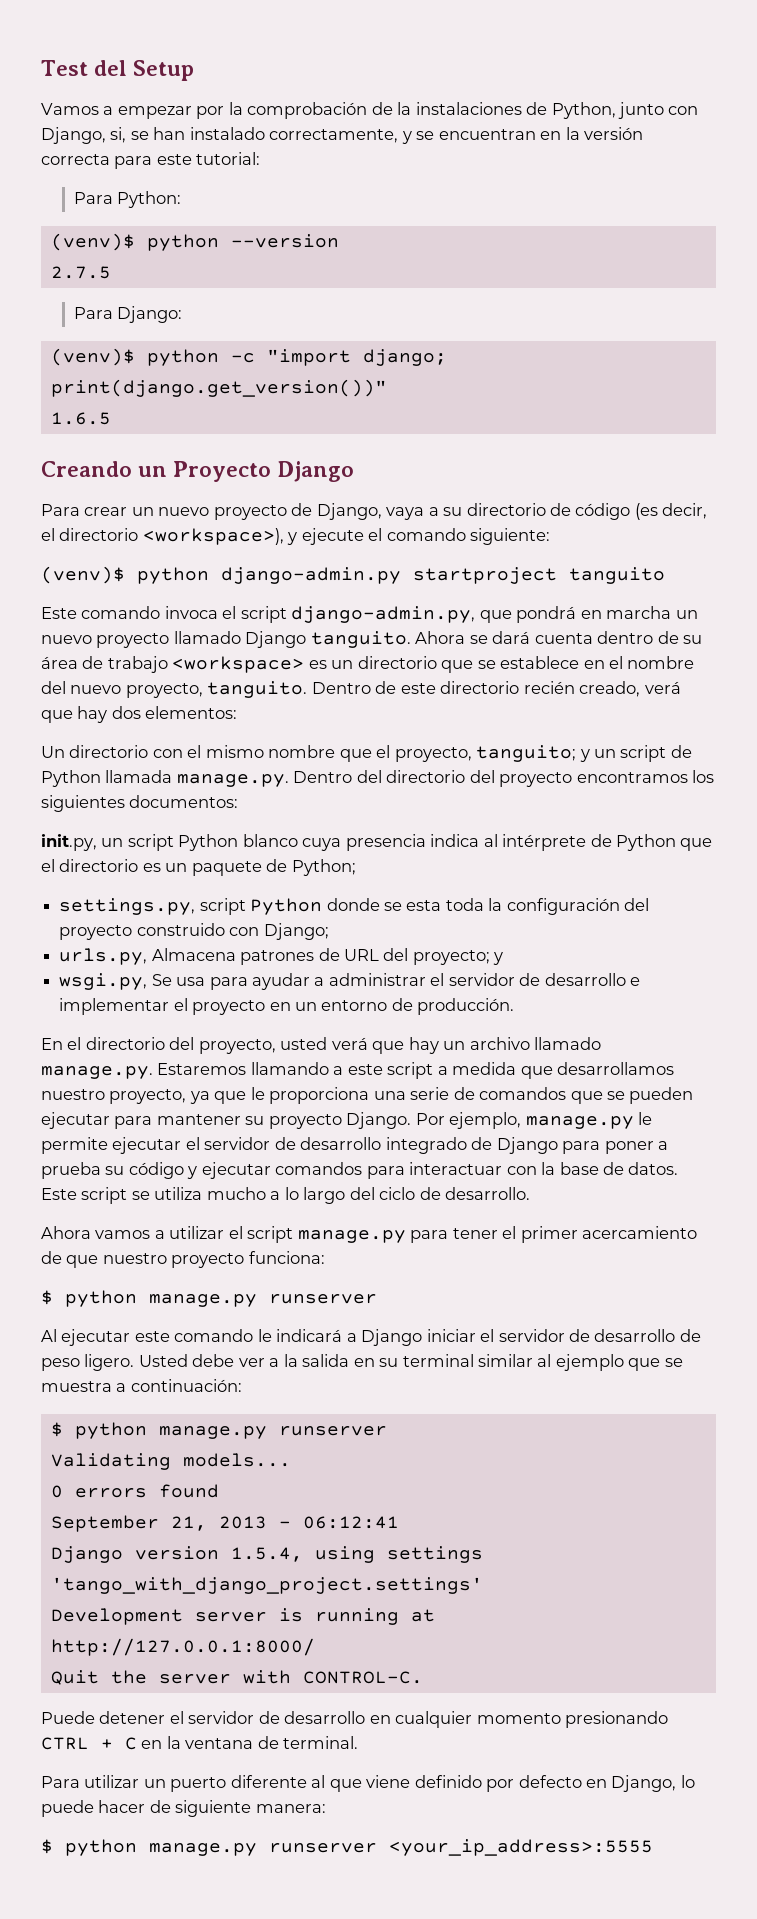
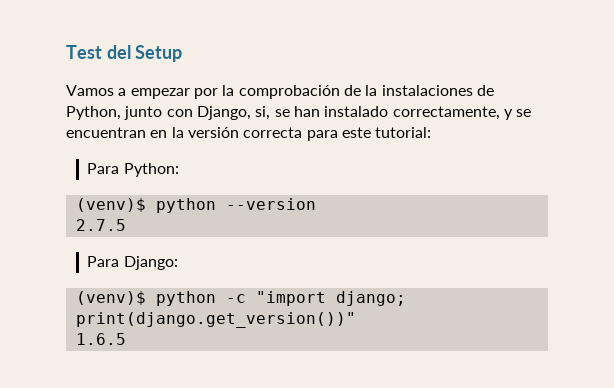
[41,461,355,482] [41,503,708,520] [41,528,551,545] [41,566,665,584] [41,606,698,623] [41,631,703,648] [41,656,695,673] [41,681,681,698] [41,706,238,723] [41,745,692,762] [41,770,715,787] [41,795,239,812] [41,834,713,851] [41,859,356,876] [59,898,650,915] [59,923,329,940] [59,948,504,965] [59,973,641,990] [59,998,515,1015] [41,1037,602,1054] [41,1062,675,1079] [41,1087,694,1104] [41,1112,653,1129] [41,1137,669,1154] [41,1162,679,1179] [41,1187,531,1204] [41,1226,698,1243] [41,1251,325,1268] [41,1290,377,1307] [41,1329,701,1346] [41,1354,683,1371] [41,1379,242,1392] [50,1422,387,1439] [50,1453,291,1470] [50,1484,219,1498] [50,1515,399,1532] [50,1546,483,1563] [50,1577,483,1594] [50,1608,435,1625] [50,1638,315,1656] [50,1670,423,1685] [41,1711,669,1728] [41,1736,359,1750] [41,1775,695,1792] [41,1800,326,1817] [41,1839,653,1856] // Creando un Proyecto Django // Para crear un nuevo proyecto de Django, vaya a su directorio de código (es decir, el directorio <workspace>), y ejecute el comando siguiente: // (venv)$ python django-admin.py startproject tanguito // Este comando invoca el script django-admin.py, que pondrá en marcha un nuevo proyecto llamado Django tanguito. Ahora se dará cuenta dentro de su área de trabajo <workspace> es un directorio que se establece en el nombre del nuevo proyecto, tanguito. Dentro de este directorio recién creado, verá que hay dos elementos: // Un directorio con el mismo nombre que el proyecto, tanguito; y un script de Python llamada manage.py. Dentro del directorio del proyecto encontramos los siguientes documentos: // init.py, un script Python blanco cuya presencia indica al intérprete de Python que el directorio es un paquete de Python; // settings.py, script Python donde se esta toda la configuración del proyecto construido con Django; // urls.py, Almacena patrones de URL del proyecto; y // wsgi.py, Se usa para ayudar a administrar el servidor de desarrollo e implementar el proyecto en un entorno de producción. // En el directorio del proyecto, usted verá que hay un archivo llamado manage.py. Estaremos llamando a este script a medida que desarrollamos nuestro proyecto, ya que le proporciona una serie de comandos que se pueden ejecutar para mantener su proyecto Django. Por ejemplo, manage.py le permite ejecutar el servidor de desarrollo integrado de Django para poner a prueba su código y ejecutar comandos para interactuar con la base de datos. Este script se utiliza mucho a lo largo del ciclo de desarrollo. // Ahora vamos a utilizar el script manage.py para tener el primer acercamiento de que nuestro proyecto funciona: // $ python manage.py runserver // Al ejecutar este comando le indicará a Django iniciar el servidor de desarrollo de peso ligero. Usted debe ver a la salida en su terminal similar al ejemplo que se muestra a continuación: // $ python manage.py runserver // Validating models... // 0 errors found // September 21, 2013 - 06:12:41 // Django version 1.5.4, using settings 'tango_with_django_project.settings' // Development server is running at http://127.0.0.1:8000/ // Quit the server with CONTROL-C. // Puede detener el servidor de desarrollo en cualquier momento presionando CTRL + C en la ventana de terminal. // Para utilizar un puerto diferente al que viene definido por defecto en Django, lo puede hacer de siguiente manera: // $ python manage.py runserver <your_ip_address>:5555 -> (126, 339) none

